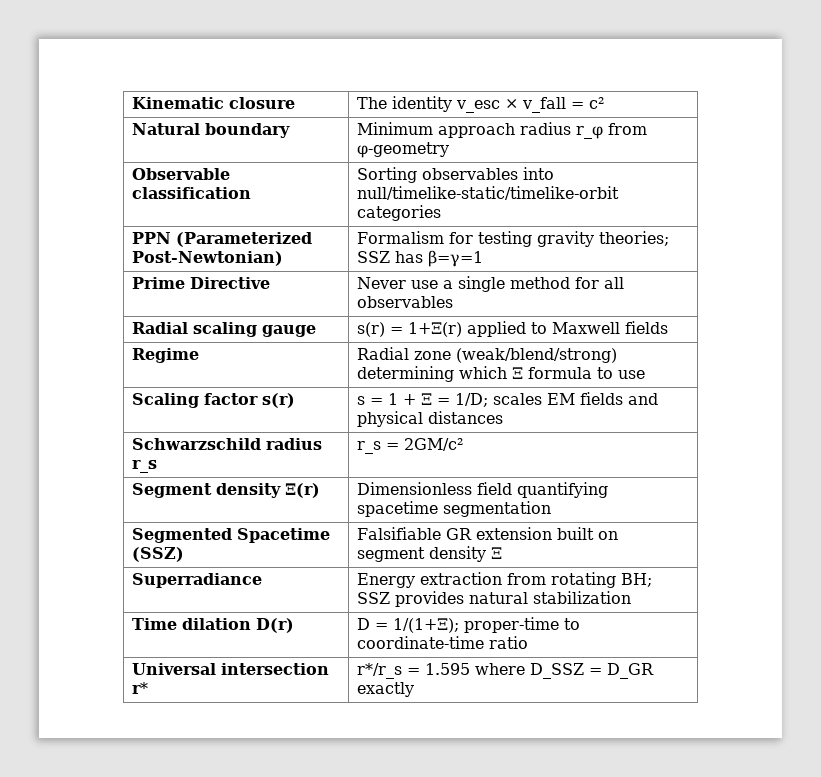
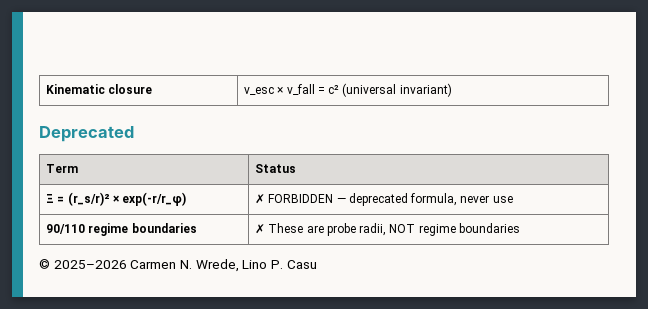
[357,96,453,112] The identity -> (153, 89) none
[132,123,291,138] [357,122,648,139] [357,142,450,158] [132,168,231,180] [132,187,252,199] [357,167,555,183] [357,186,620,200] [357,205,442,221] [132,232,313,247] [132,251,284,266] [357,231,670,247] [357,250,484,267] [132,277,271,289] [357,276,625,292] [357,296,454,308] [132,322,317,337] [357,321,669,337] [132,348,200,363] [357,347,618,363] [357,366,646,382] [132,393,296,408] [357,392,659,407] [357,411,504,427] [132,438,323,450] [132,460,158,473] [357,438,464,454] [132,483,321,498] [357,482,609,498] [357,501,552,517] [132,528,331,543] [132,547,185,562] [357,527,619,540] [357,546,503,562] [132,573,263,588] [357,572,653,588] [357,591,632,607] [132,618,295,633] [357,617,581,633] [357,636,529,649] [132,663,330,675] [132,682,149,694] [357,663,655,679] [357,682,415,697] // Natural boundary | Minimum approach radius r_φ from φ-geometry // Observable classification | Sorting observables into null/timelike-static/timelike-orbit categories // PPN (Parameterized Post-Newtonian) | Formalism for testing gravity theories; SSZ has β=γ=1 // Prime Directive | Never use a single method for all observables // Radial scaling gauge | s(r) = 1+Ξ(r) applied to Maxwell fields // Regime | Radial zone (weak/blend/strong) determining which Ξ formula to use // Scaling factor s(r) | s = 1 + Ξ = 1/D; scales EM fields and physical distances // Schwarzschild radius r_s | r_s = 2GM/c² // Segment density Ξ(r) | Dimensionless field quantifying spacetime segmentation // Segmented Spacetime (SSZ) | Falsifiable GR extension built on segment density Ξ // Superradiance | Energy extraction from rotating BH; SSZ provides natural stabilization // Time dilation D(r) | D = 1/(1+Ξ); proper-time to coordinate-time ratio // Universal intersection r* | r*/r_s = 1.595 where D_SSZ = D_GR exactly -> [342,83,452,97] [39,126,134,142] [46,164,79,173] [255,164,297,173] [46,192,187,206] [255,193,513,206] [46,223,197,236] [255,223,520,236] [39,259,317,272] (universal invariant) // Deprecated // Term | Status // Ξ = (r_s/r)² × exp(-r/r_φ) | ✗ FORBIDDEN — deprecated formula, never use // 90/110 regime boundaries | ✗ These are probe radii, NOT regime boundaries // © 2025–2026 Carmen N. Wrede, Lino P. Casu

